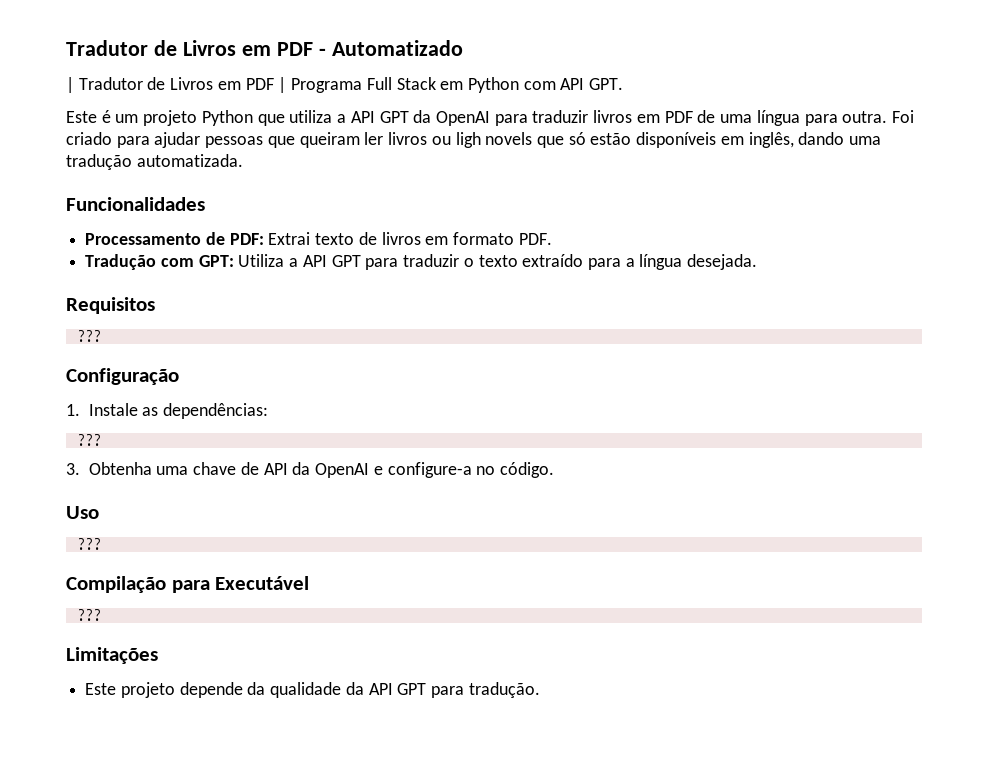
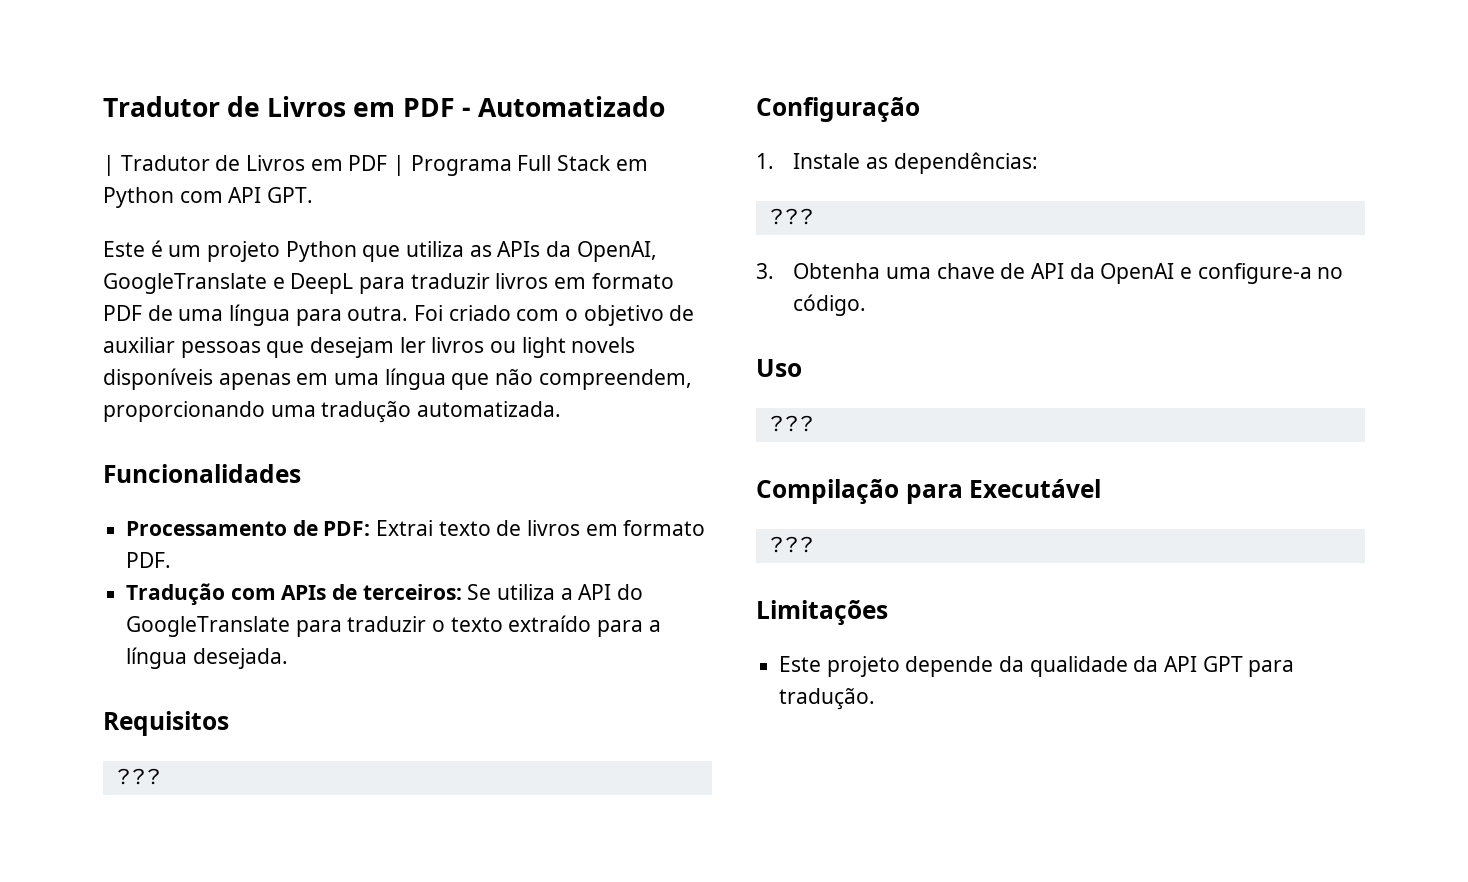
[337,110,490,126] a API GPT da OpenAI -> [469,241,657,262] [103,273,354,294] as APIs da OpenAI, GoogleTranslate e DeepL
(660, 118) none -> [591,273,674,289] formato
[116,132,201,148] para ajudar -> [516,305,695,326] [103,337,175,353] com o objetivo de auxiliar
[299,132,360,148] queiram -> [310,337,395,358] desejam
[455,132,845,148] ligh novels que só estão disponíveis em inglês, dando -> [521,337,636,358] [103,368,692,390] [103,401,265,422] light novels disponíveis apenas em uma língua que não compreendem, proporcionando
[198,254,361,267] GPT: Utiliza a API GPT -> [281,584,644,600] [126,616,291,637] APIs de terceiros: Se utiliza a API do GoogleTranslate

